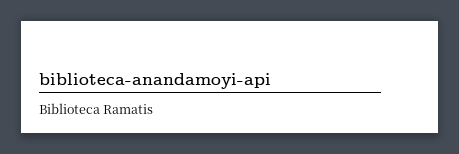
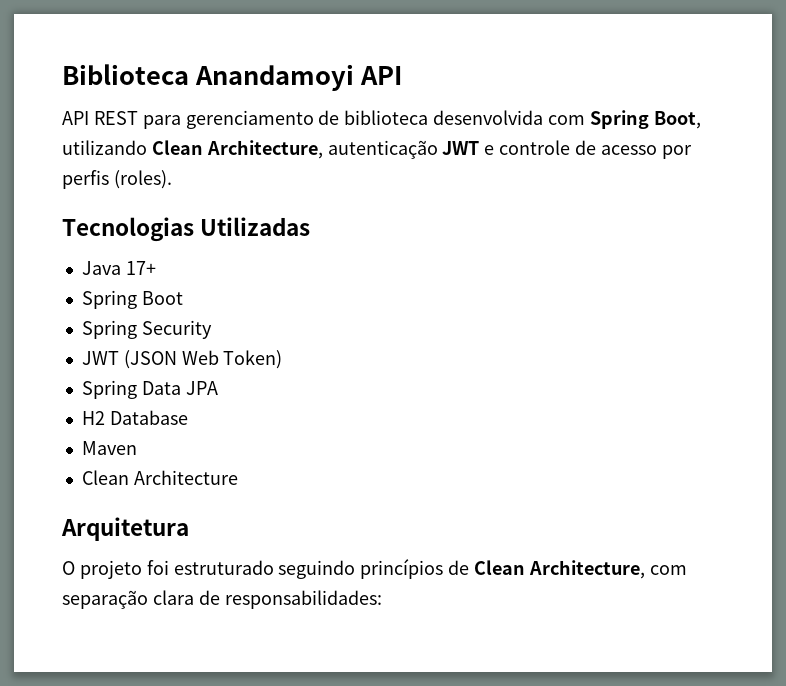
[39,73,271,89] [39,103,154,114] biblioteca-anandamoyi-api // Biblioteca Ramatis -> [62,64,402,91] [62,110,701,129] [62,140,692,159] [62,170,172,189] [62,217,311,242] [81,261,156,275] [81,290,183,309] [81,320,212,339] [81,350,283,369] [81,380,218,399] [81,410,188,425] [81,441,137,455] [81,470,238,485] [61,517,189,541] [62,559,687,579] [62,590,382,609] Biblioteca Anandamoyi API // API REST para gerenciamento de biblioteca desenvolvida com Spring Boot, utilizando Clean Architecture, autenticação JWT e controle de acesso por perfis (roles). // Tecnologias Utilizadas // Java 17+ // Spring Boot // Spring Security // JWT (JSON Web Token) // Spring Data JPA // H2 Database // Maven // Clean Architecture // Arquitetura // O projeto foi estruturado seguindo princípios de Clean Architecture, com separação clara de responsabilidades:

